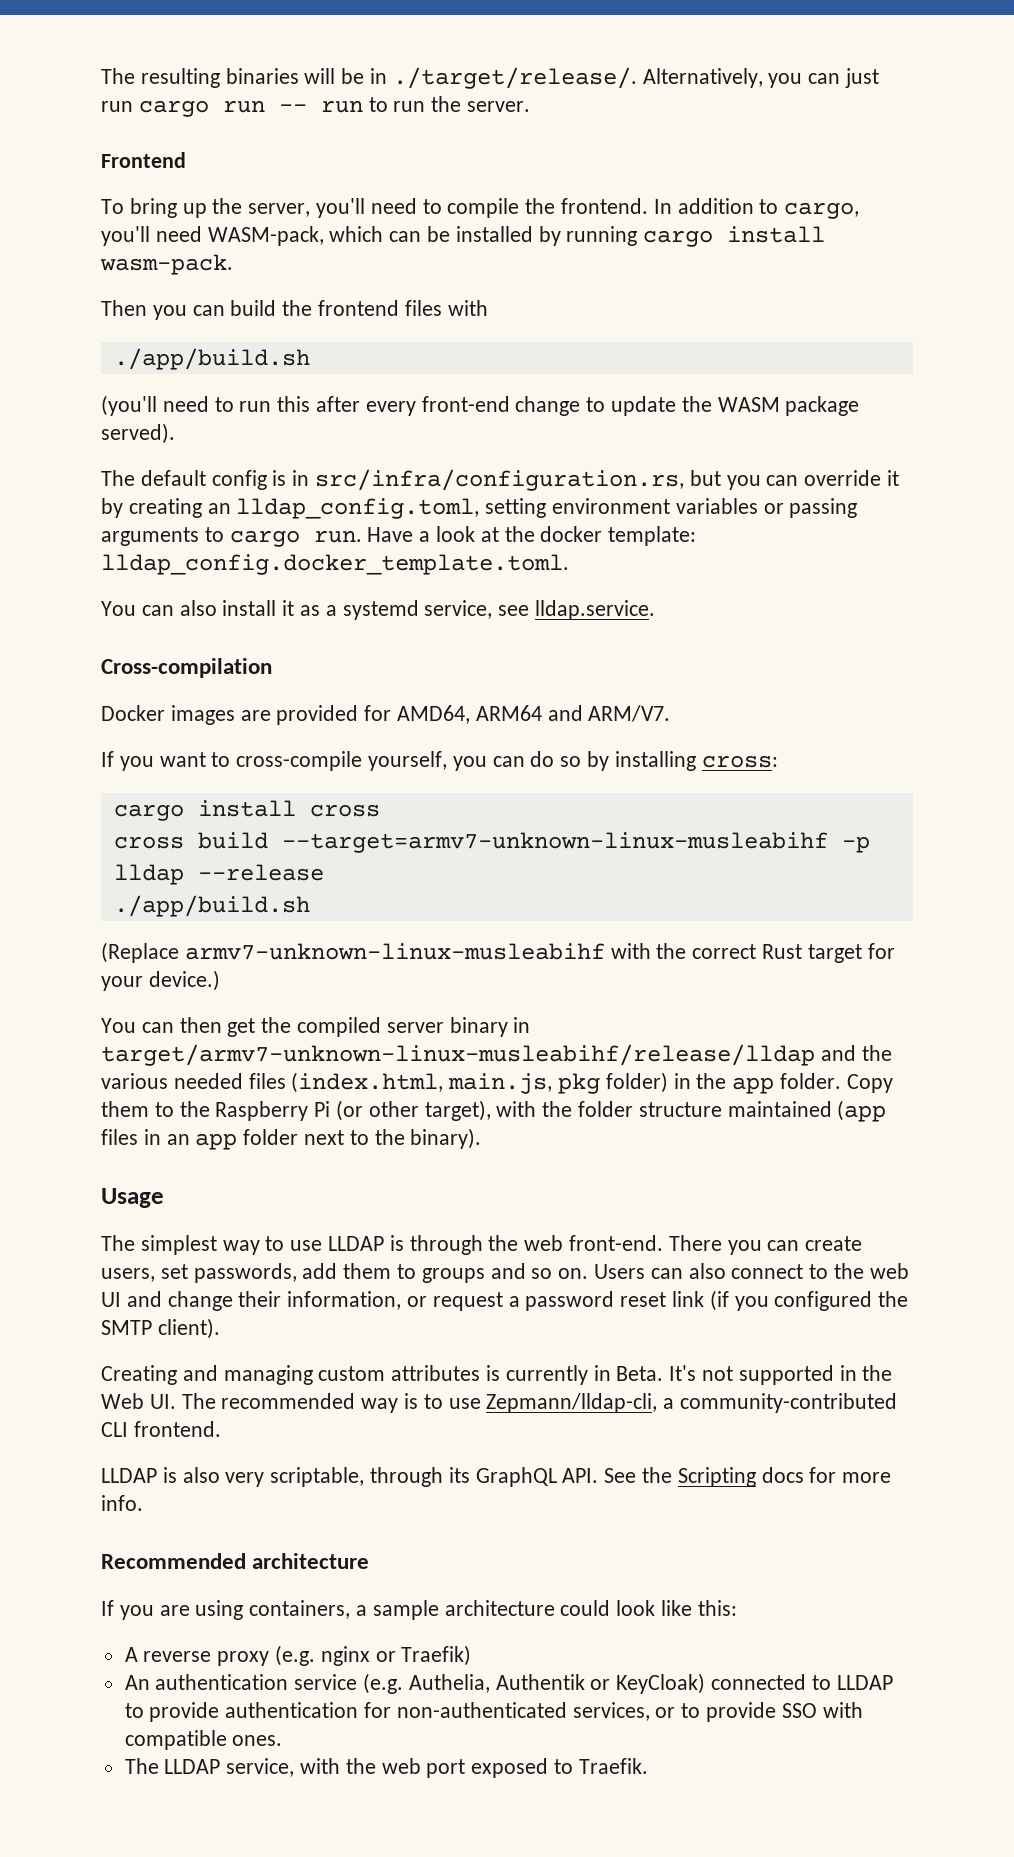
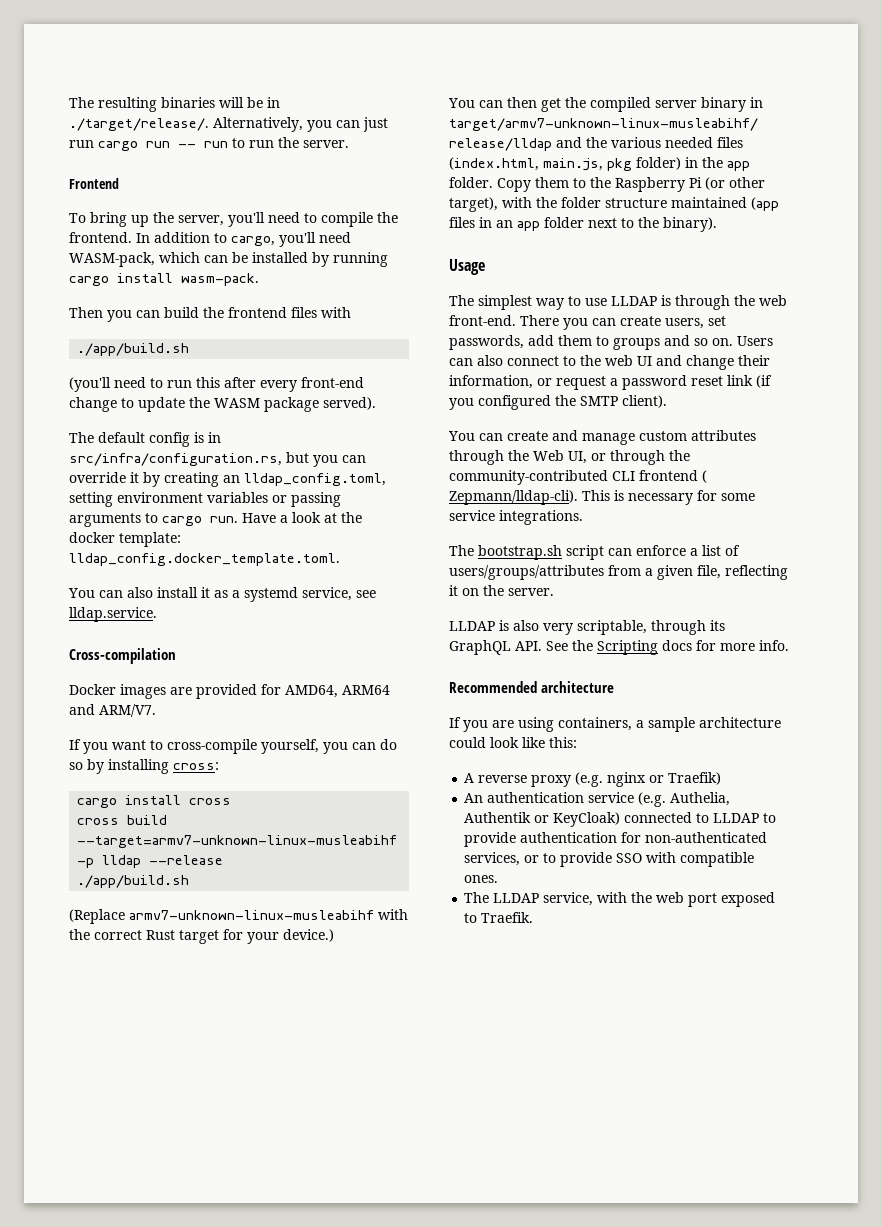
[101,1365,893,1385] [101,1393,898,1413] [101,1421,221,1437] Creating and managing custom attributes is currently in Beta. It's not supported in the Web UI. The recommended way is to use Zepmann/lldap-cli, a community-contributed CLI frontend. -> [448,430,756,445] [449,450,690,465] [449,470,707,485] [449,490,755,505] [449,510,583,525] [449,545,740,560] [449,565,788,580] [449,585,554,596] You can create and manage custom attributes through the Web UI, or through the community-contributed CLI frontend ( Zepmann/lldap-cli). This is necessary for some service integrations. // The bootstrap.sh script can enforce a list of users/groups/attributes from a given file, reflecting it on the server.

